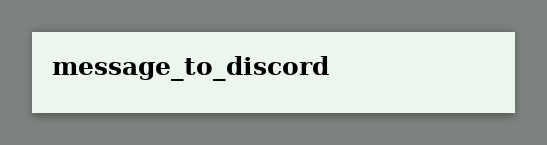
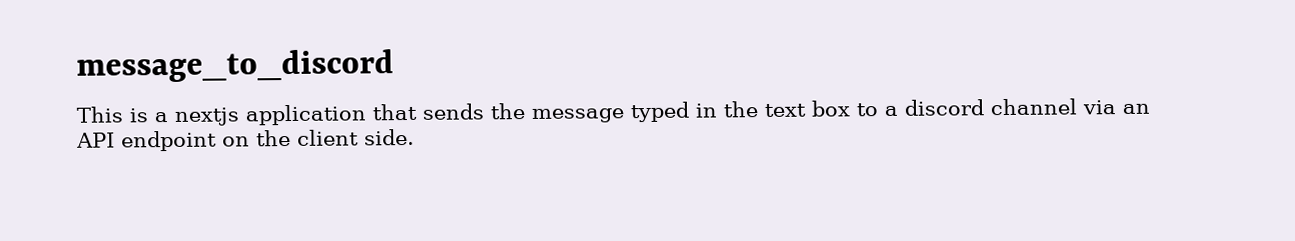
(329, 68) none -> [76,98,1150,126] [76,128,415,152] // This is a nextjs application that sends the message typed in the text box to a discord channel via an API endpoint on the client side.

